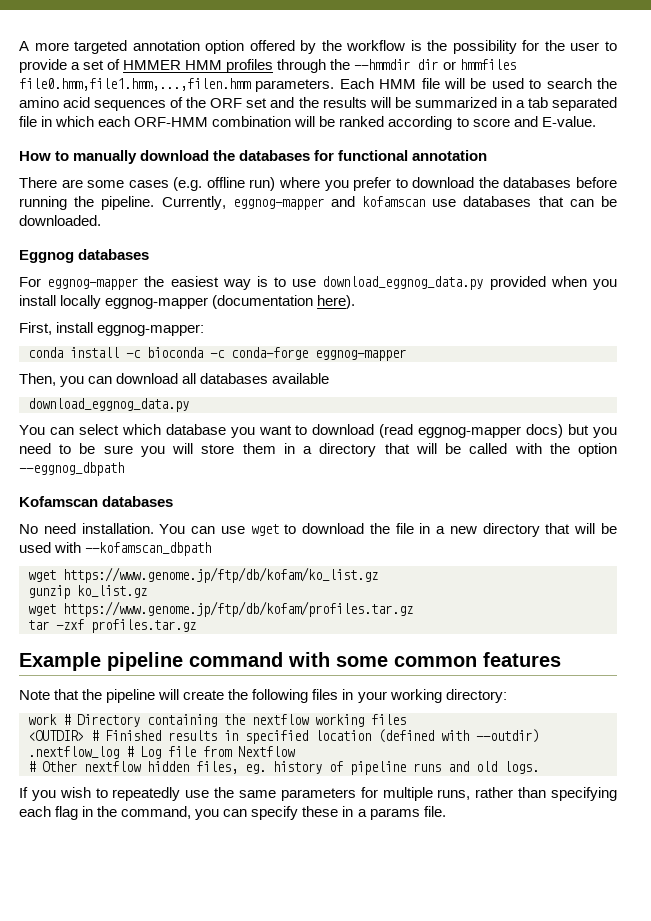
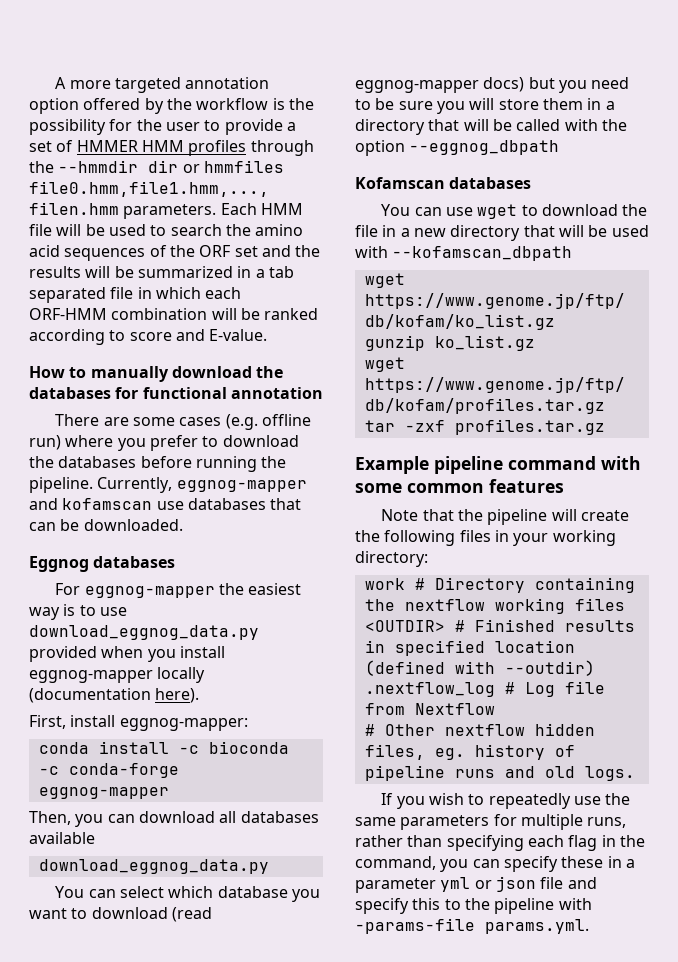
[60,295,209,309] locally eggnog-mapper -> [29,667,206,683] eggnog-mapper locally
[19,523,154,534] No need installation. -> (532, 183) none
[369,806,446,820] params file. -> [355,876,597,893] [355,898,592,914] [355,918,589,934] parameter yml or json file and specify this to the pipeline with -params-file params.yml.

